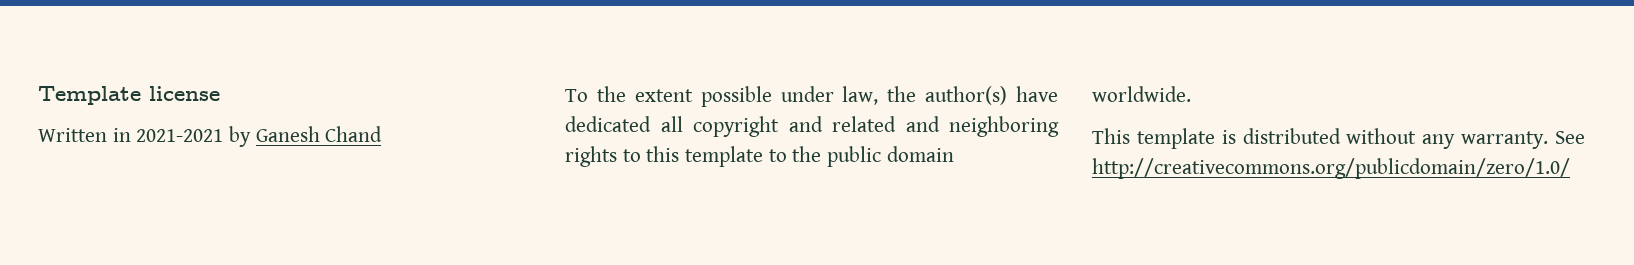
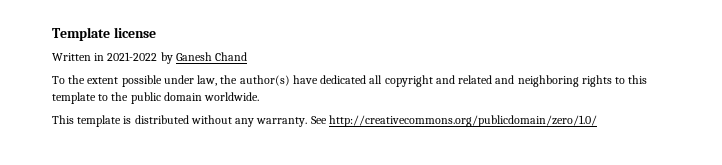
[136,129,224,142] 2021-2021 -> [107,52,158,61] 2021-2022

